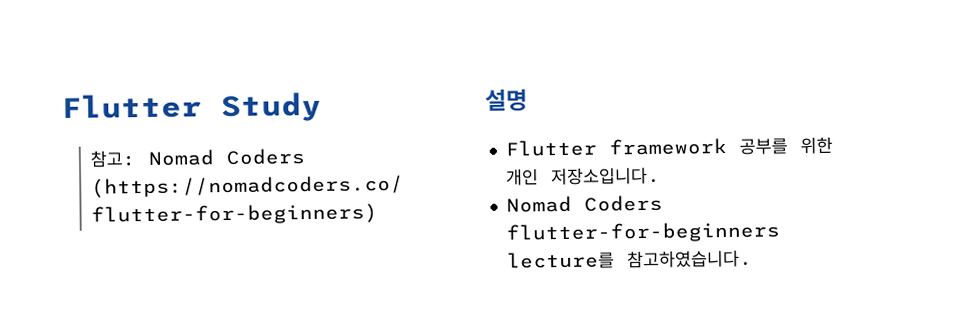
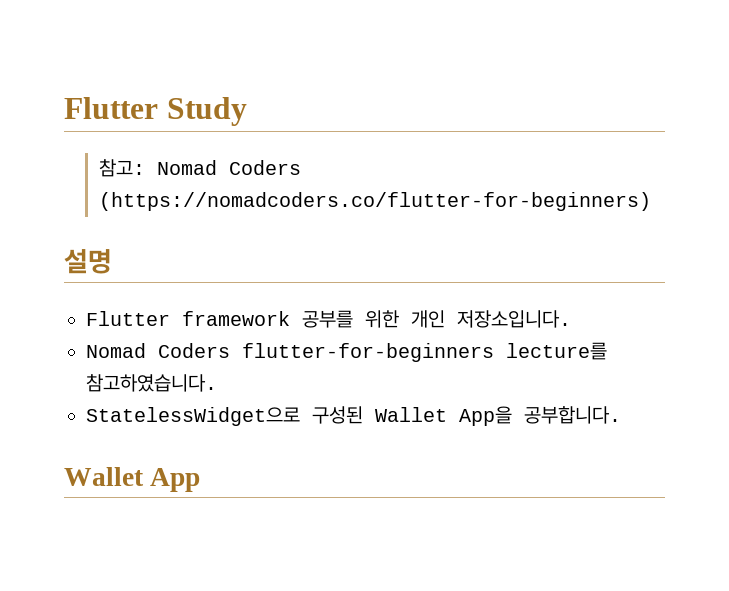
(753, 259) none -> [86,406,621,426] [64,467,201,492] // StatelessWidget으로 구성된 Wallet App을 공부합니다. // Wallet App

